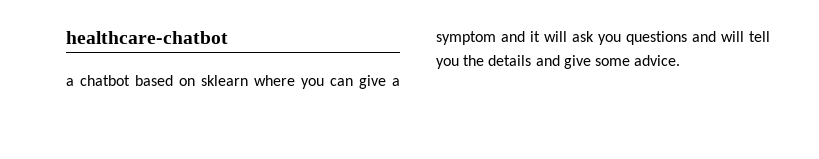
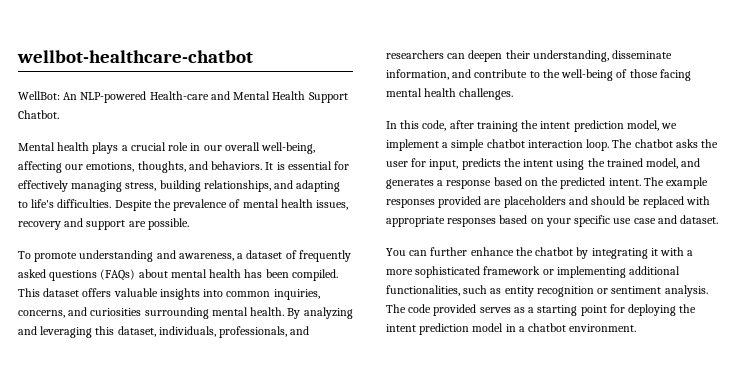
[66,31,228,44] [66,75,400,89] [436,31,770,45] [436,55,681,69] healthcare-chatbot // a chatbot based on sklearn where you can give a symptom and it will ask you questions and will tell you the details and give some advice. -> [17,50,253,63] [18,91,348,103] [18,110,59,119] [18,142,316,154] [18,161,350,173] [18,180,341,192] [18,199,349,211] [18,218,189,230] [18,250,351,262] [18,269,338,281] [18,288,320,300] [18,307,353,319] [18,326,310,338] [386,50,673,62] [386,69,691,81] [386,88,514,100] [386,120,678,132] [386,139,719,151] [386,158,701,170] [386,177,709,189] [386,196,710,208] [386,215,719,227] [386,247,694,259] [386,266,681,278] [386,285,708,297] [386,304,697,316] [386,323,637,335] wellbot-healthcare-chatbot // WellBot: An NLP-powered Health-care and Mental Health Support Chatbot. // Mental health plays a crucial role in our overall well-being, affecting our emotions, thoughts, and behaviors. It is essential for effectively managing stress, building relationships, and adapting to life's difficulties. Despite the prevalence of mental health issues, recovery and support are possible. // To promote understanding and awareness, a dataset of frequently asked questions (FAQs) about mental health has been compiled. This dataset offers valuable insights into common inquiries, concerns, and curiosities surrounding mental health. By analyzing and leveraging this dataset, individuals, professionals, and researchers can deepen their understanding, disseminate information, and contribute to the well-being of those facing mental health challenges. // In this code, after training the intent prediction model, we implement a simple chatbot interaction loop. The chatbot asks the user for input, predicts the intent using the trained model, and generates a response based on the predicted intent. The example responses provided are placeholders and should be replaced with appropriate responses based on your specific use case and dataset. // You can further enhance the chatbot by integrating it with a more sophisticated framework or implementing additional functionalities, such as entity recognition or sentiment analysis. The code provided serves as a starting point for deploying the intent prediction model in a chatbot environment.

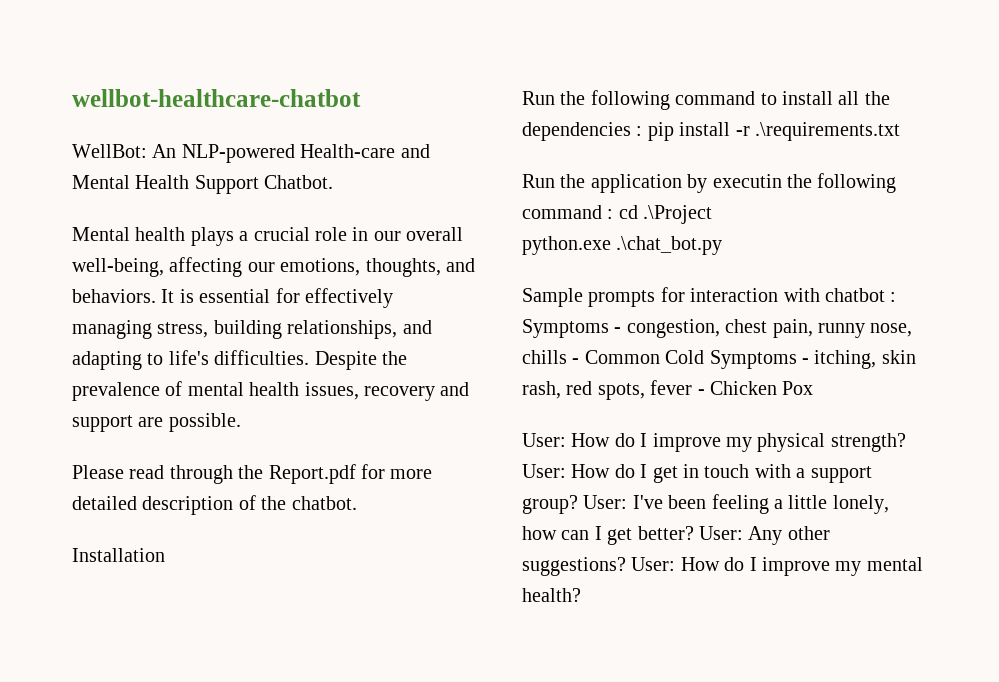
[18,250,351,262] [18,269,338,281] [18,288,320,300] [18,307,353,319] [18,326,310,338] [386,50,673,62] [386,69,691,81] [386,88,514,100] [386,120,678,132] [386,139,719,151] [386,158,701,170] [386,177,709,189] [386,196,710,208] [386,215,719,227] [386,247,694,259] [386,266,681,278] [386,285,708,297] [386,304,697,316] [386,323,637,335] To promote understanding and awareness, a dataset of frequently asked questions (FAQs) about mental health has been compiled. This dataset offers valuable insights into common inquiries, concerns, and curiosities surrounding mental health. By analyzing and leveraging this dataset, individuals, professionals, and researchers can deepen their understanding, disseminate information, and contribute to the well-being of those facing mental health challenges. // In this code, after training the intent prediction model, we implement a simple chatbot interaction loop. The chatbot asks the user for input, predicts the intent using the trained model, and generates a response based on the predicted intent. The example responses provided are placeholders and should be replaced with appropriate responses based on your specific use case and dataset. // You can further enhance the chatbot by integrating it with a more sophisticated framework or implementing additional functionalities, such as entity recognition or sentiment analysis. The code provided serves as a starting point for deploying the intent prediction model in a chatbot environment. -> [72,464,433,484] [72,495,357,515] [72,548,165,562] [522,90,890,110] [522,122,900,141] [522,173,897,193] [522,205,713,224] [522,236,723,255] [522,287,897,307] [522,319,913,338] [522,350,916,369] [522,380,814,400] [522,433,906,452] [522,464,872,483] [522,494,889,514] [522,526,830,545] [522,557,923,576] [522,588,581,602] Please read through the Report.pdf for more detailed description of the chatbot. // Installation // Run the following command to install all the dependencies : pip install -r .\requirements.txt // Run the application by executin the following command : cd .\Project // python.exe .\chat_bot.py // Sample prompts for interaction with chatbot : Symptoms - congestion, chest pain, runny nose, chills - Common Cold Symptoms - itching, skin rash, red spots, fever - Chicken Pox // User: How do I improve my physical strength? User: How do I get in touch with a support group? User: I've been feeling a little lonely, how can I get better? User: Any other suggestions? User: How do I improve my mental health?

